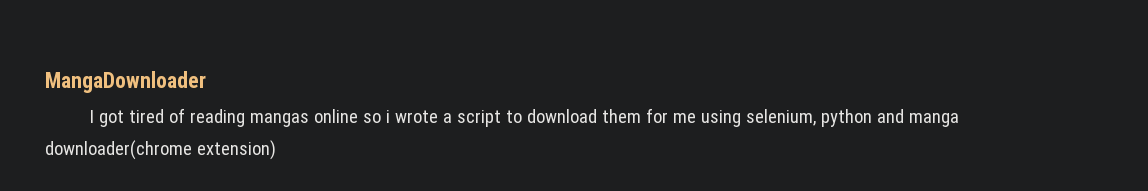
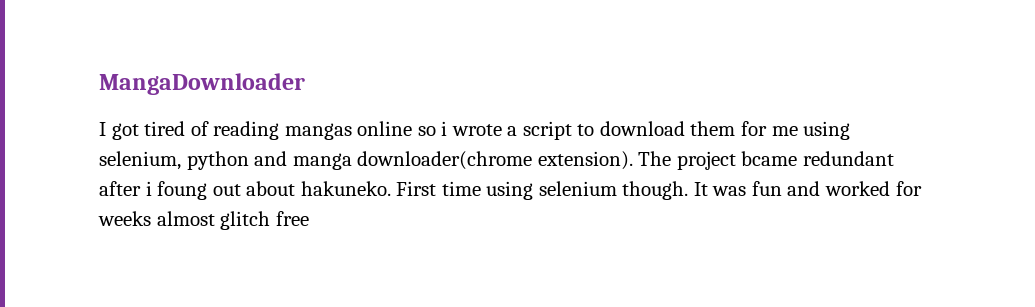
[196,140,276,160] extension) -> [537,151,894,170] [99,181,922,200] [98,211,309,230] extension). The project bcame redundant after i foung out about hakuneko. First time using selenium though. It was fun and worked for weeks almost glitch free

